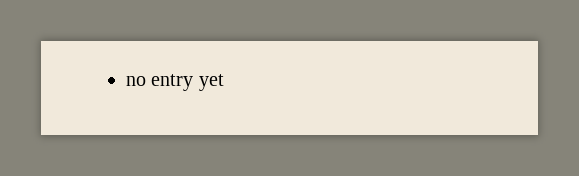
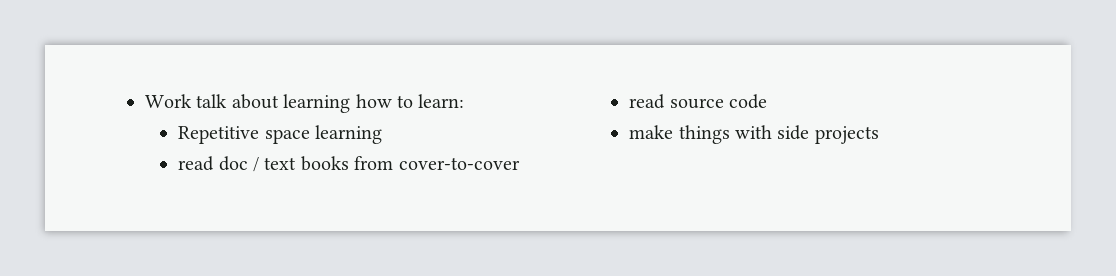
[126,74,224,91] no entry yet -> [145,94,465,113] [178,125,382,144] [178,156,520,172] [629,94,767,109] [629,125,879,144] Work talk about learning how to learn: // Repetitive space learning // read doc / text books from cover-to-cover // read source code // make things with side projects

